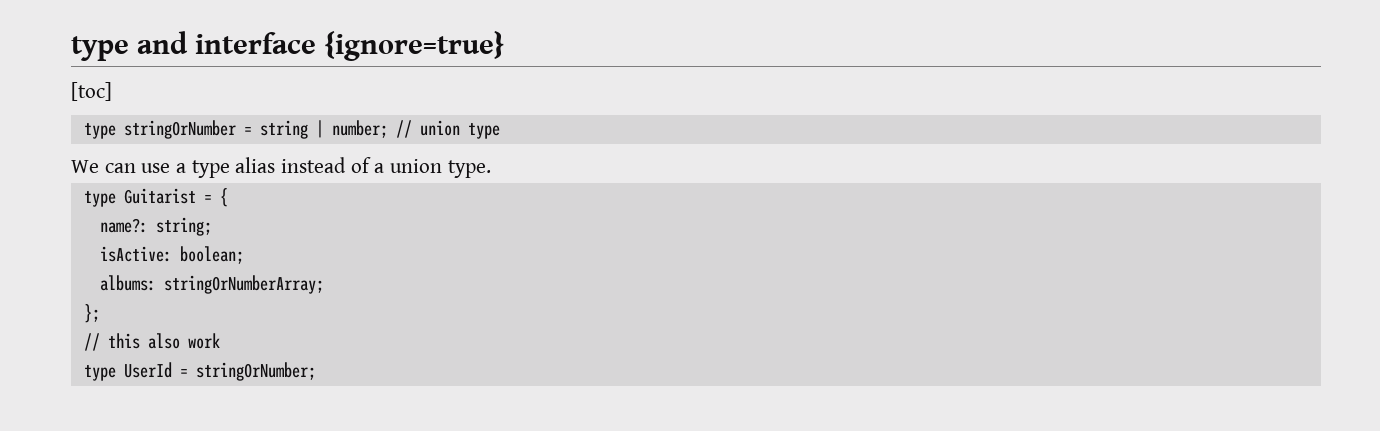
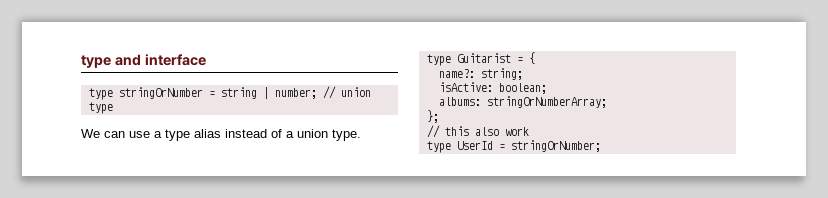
[324,31,505,61] [71,82,112,101] {ignore=true} // [toc] -> (206, 60) none

